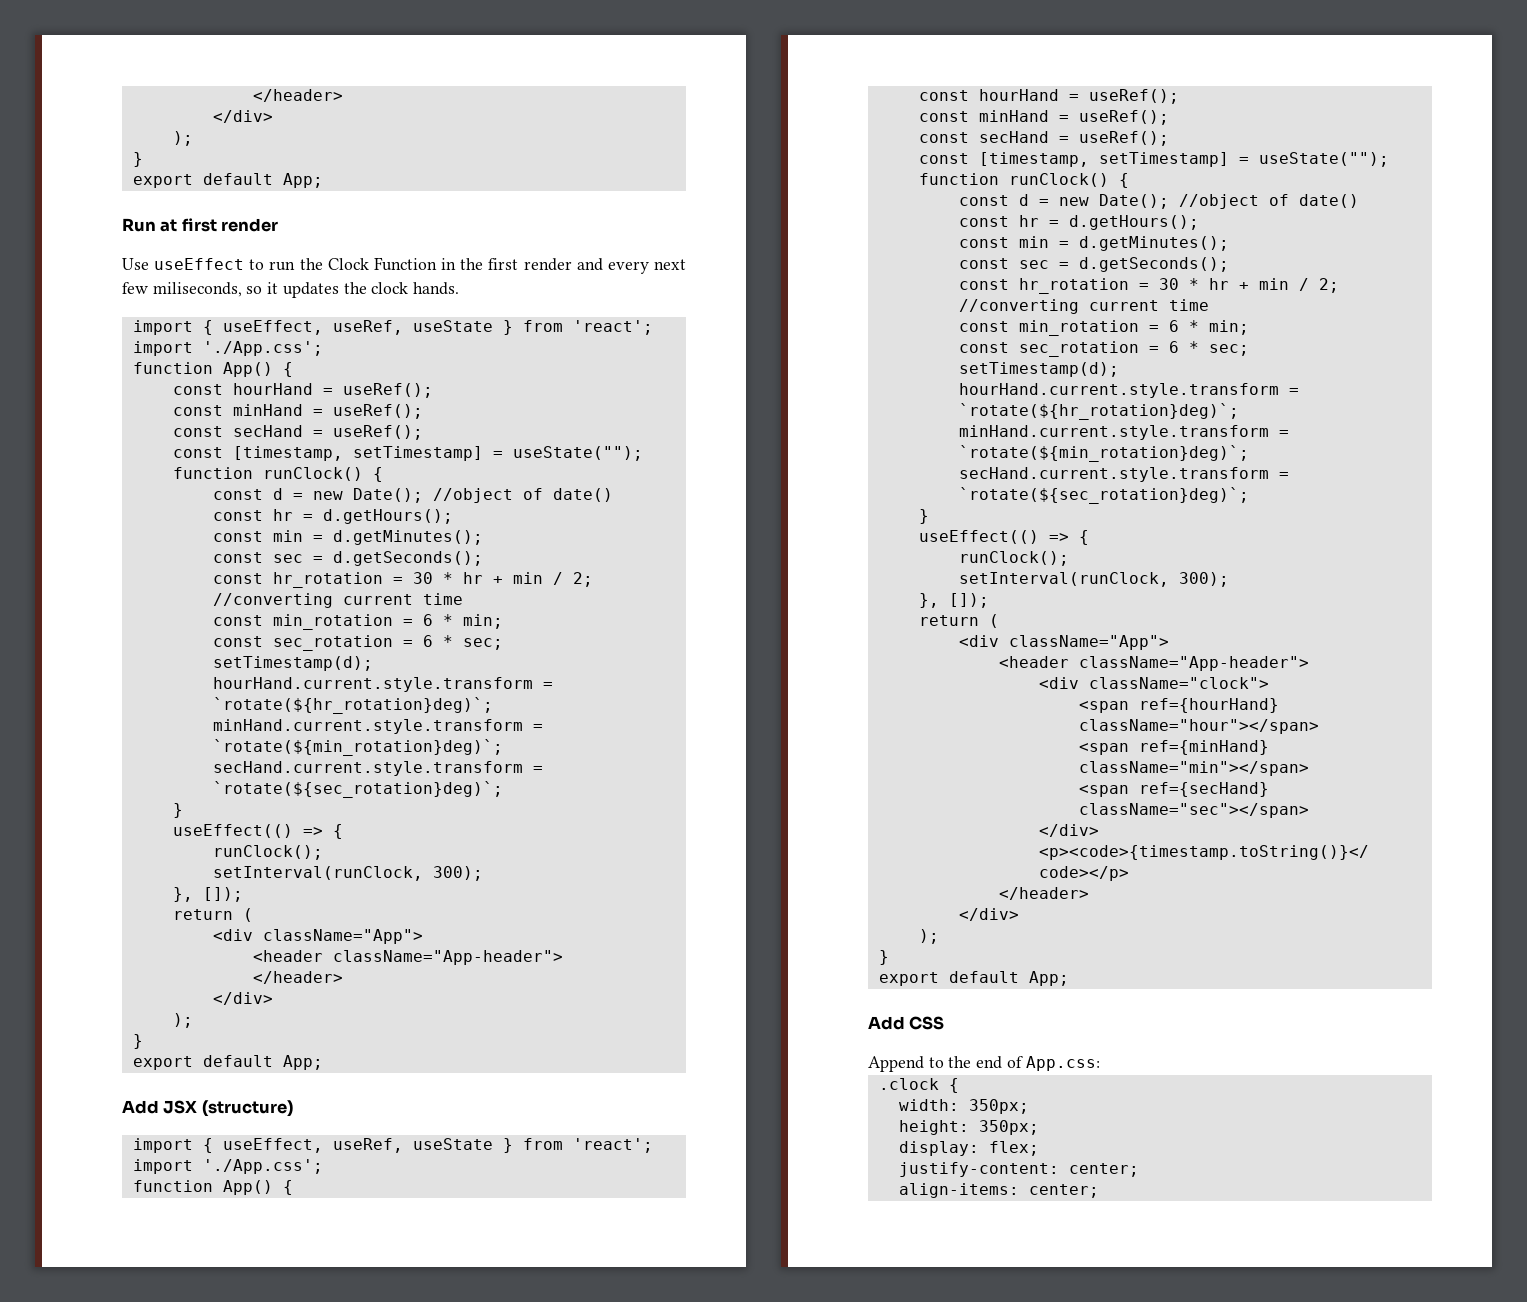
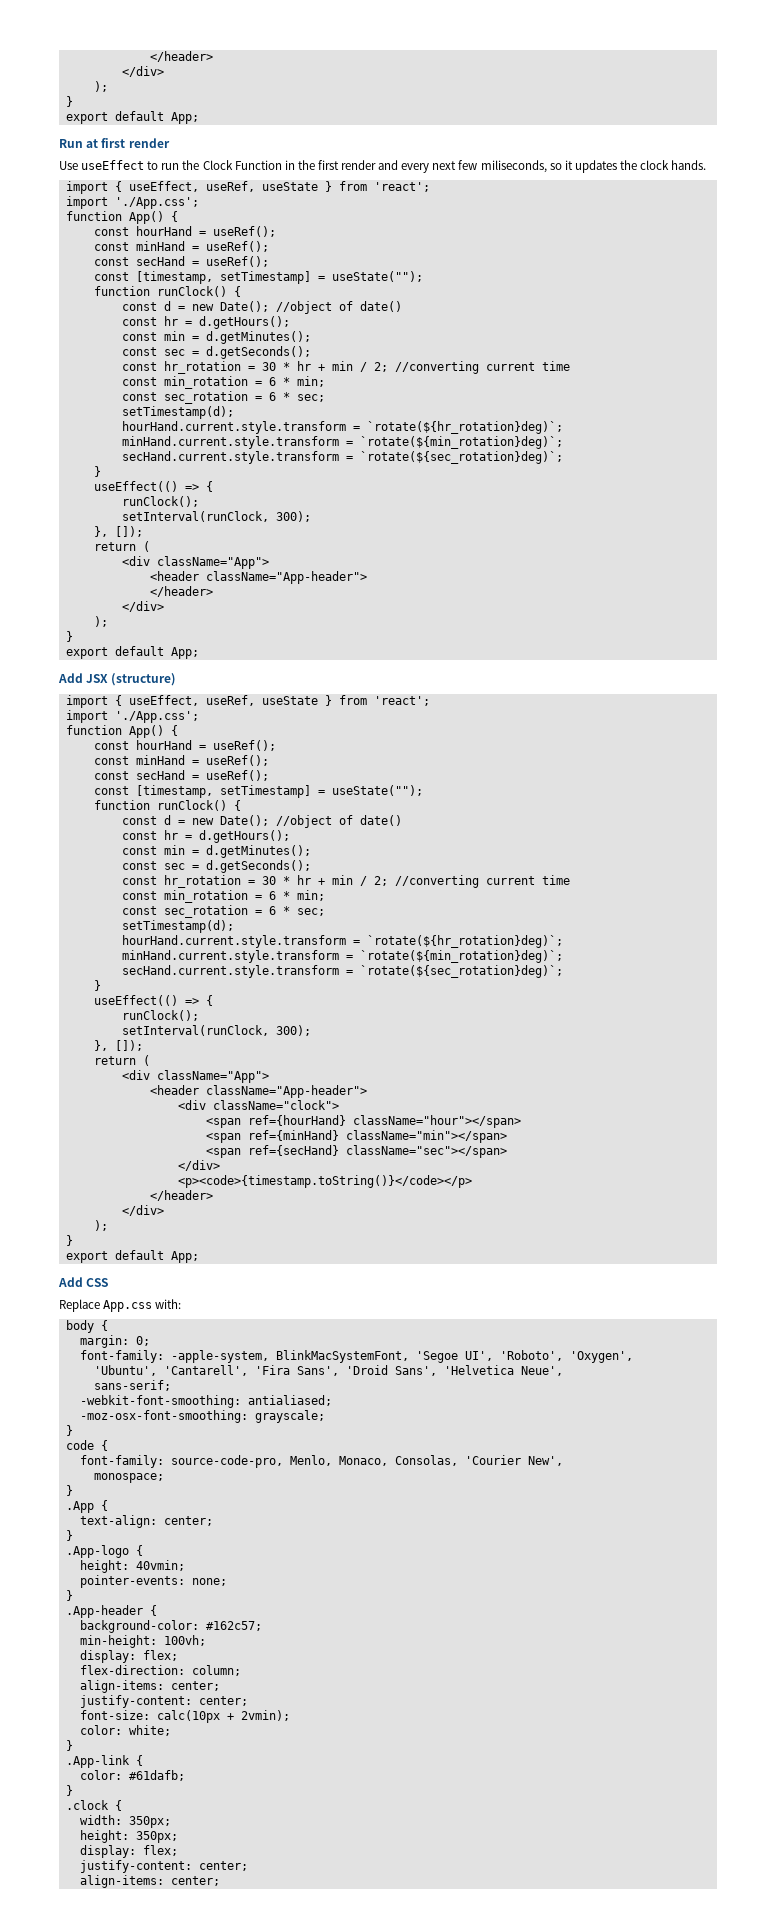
[868,1056,1100,1072] Append to the end of App.css: -> [59,1299,182,1312] [65,1320,108,1333] [79,1335,150,1348] [79,1350,633,1363] [93,1365,563,1376] [93,1380,171,1391] [79,1395,332,1408] [79,1410,325,1423] [65,1425,73,1436] [65,1440,108,1451] [79,1455,563,1468] [93,1473,164,1483] [65,1485,73,1496] [65,1500,108,1513] [79,1515,213,1528] [65,1530,73,1541] [65,1545,143,1558] [79,1560,185,1573] [79,1575,227,1588] [65,1590,73,1601] [65,1605,157,1618] [79,1620,262,1633] [79,1635,206,1648] [79,1650,178,1663] [79,1665,241,1676] [79,1680,220,1693] [79,1695,248,1708] [79,1710,290,1723] [79,1725,171,1736] [65,1740,73,1751] [65,1755,143,1768] [79,1770,185,1781] [65,1785,73,1796] Replace App.css with: // body { // margin: 0; // font-family: -apple-system, BlinkMacSystemFont, 'Segoe UI', 'Roboto', 'Oxygen', // 'Ubuntu', 'Cantarell', 'Fira Sans', 'Droid Sans', 'Helvetica Neue', // sans-serif; // -webkit-font-smoothing: antialiased; // -moz-osx-font-smoothing: grayscale; // } // code { // font-family: source-code-pro, Menlo, Monaco, Consolas, 'Courier New', // monospace; // } // .App { // text-align: center; // } // .App-logo { // height: 40vmin; // pointer-events: none; // } // .App-header { // background-color: #162c57; // min-height: 100vh; // display: flex; // flex-direction: column; // align-items: center; // justify-content: center; // font-size: calc(10px + 2vmin); // color: white; // } // .App-link { // color: #61dafb; // }

